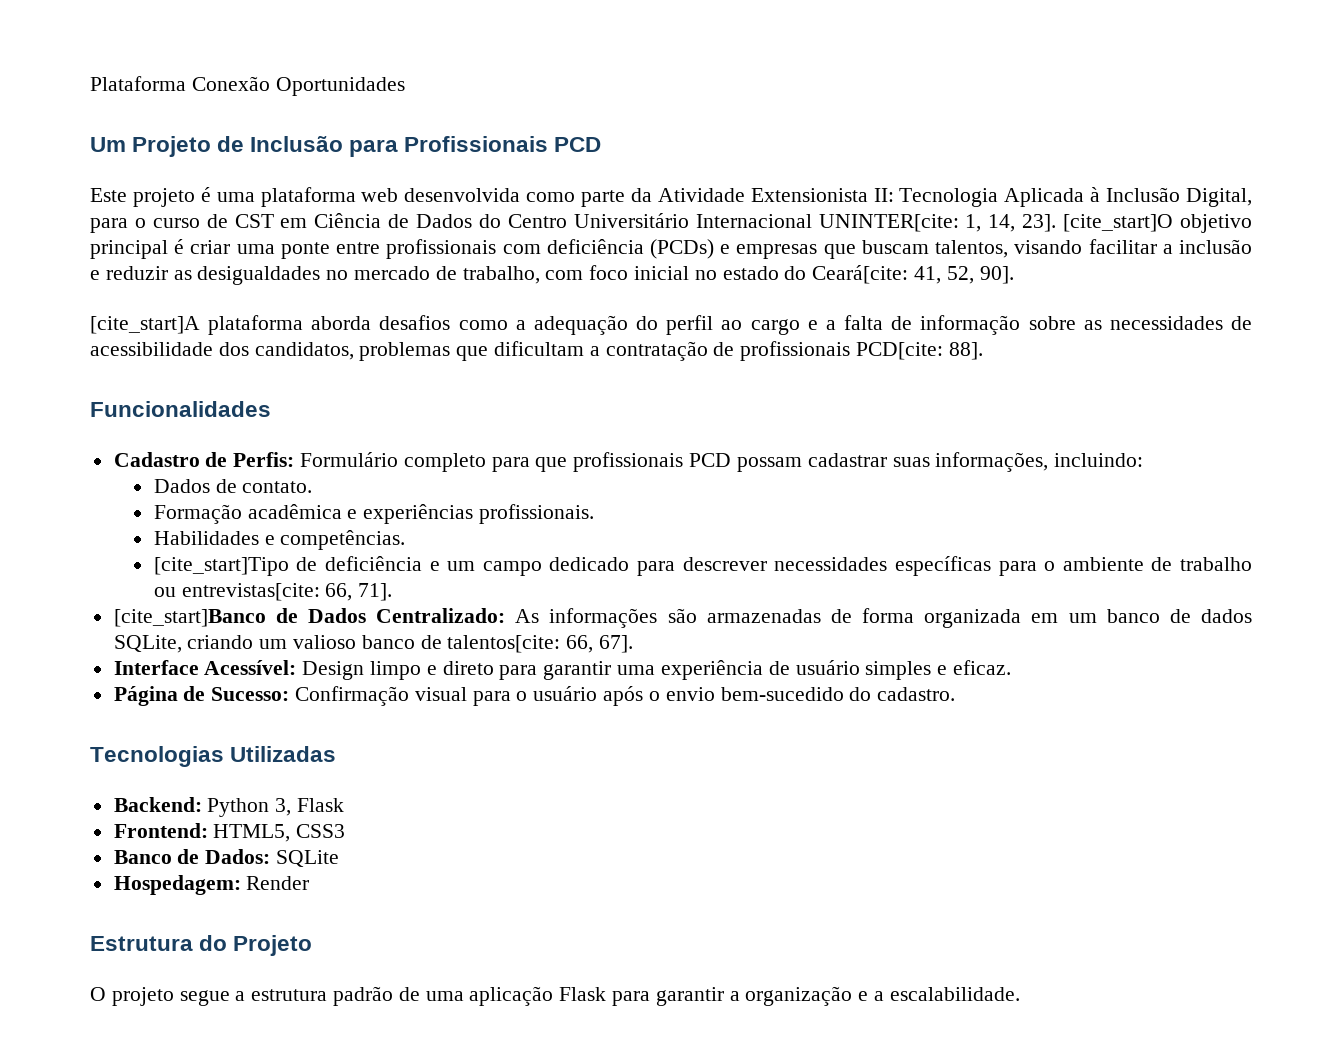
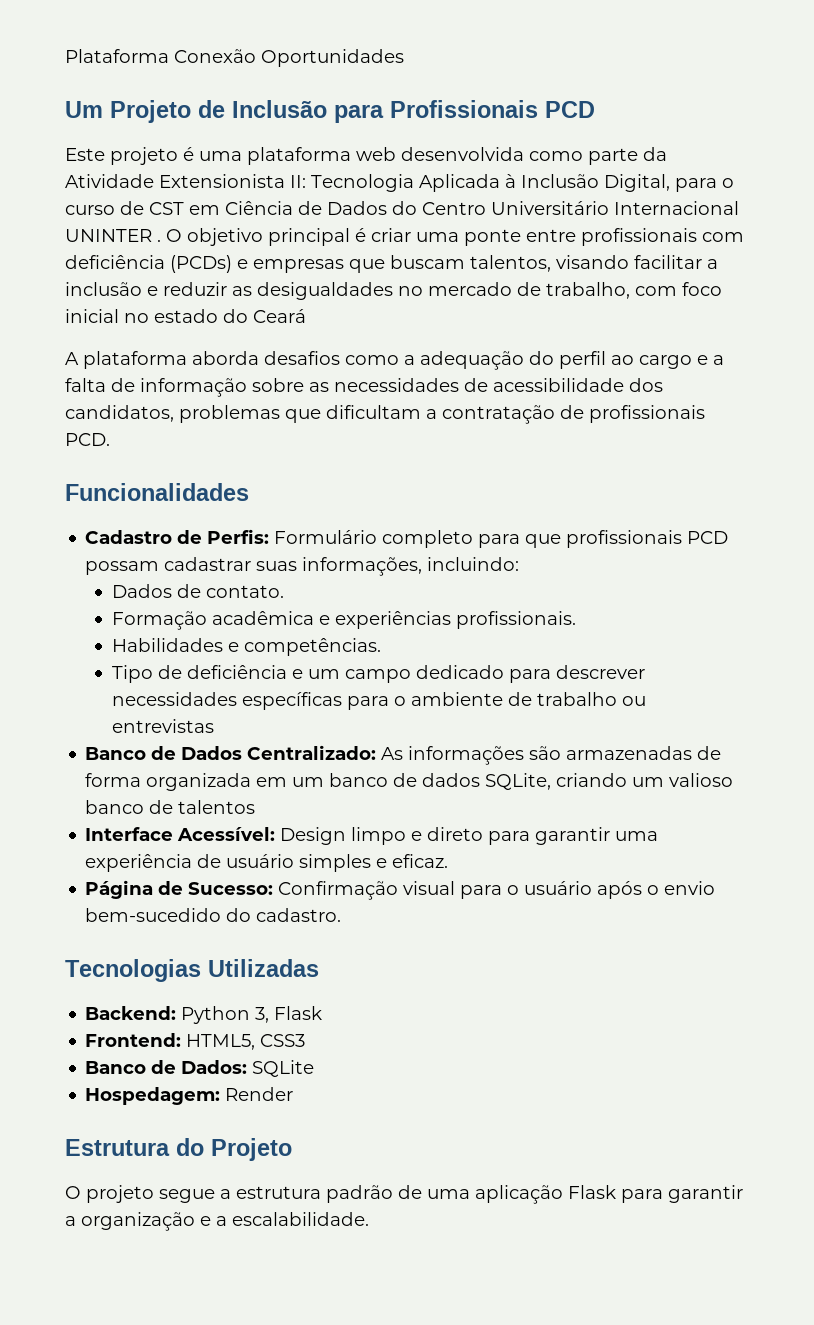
[818,214,1174,232] UNINTER[cite: 1, 14, 23]. [cite_start]O -> [65,229,182,242] UNINTER . O
[812,265,1014,284] [90,316,200,334] Ceará[cite: 41, 52, 90]. // [cite_start]A -> [253,309,306,323] [65,352,79,365] Ceará // A
[856,342,983,360] PCD[cite: 88]. -> [65,433,110,446] PCD.
[153,557,289,576] [cite_start]Tipo -> [111,665,153,683] Tipo
[181,583,393,601] [113,609,266,627] entrevistas[cite: 66, 71]. // [cite_start]Banco -> [111,719,214,733] [85,747,147,760] entrevistas // Banco
[447,635,634,653] talentos[cite: 66, 67]. -> [178,800,256,814] talentos

